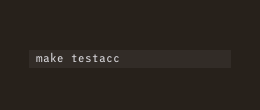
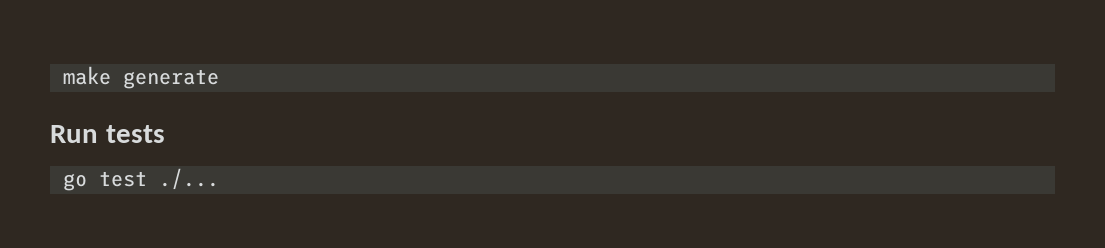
[70,54,120,63] testacc -> [123,69,220,89] [50,125,165,143] [63,168,220,191] generate // Run tests // go test ./...

